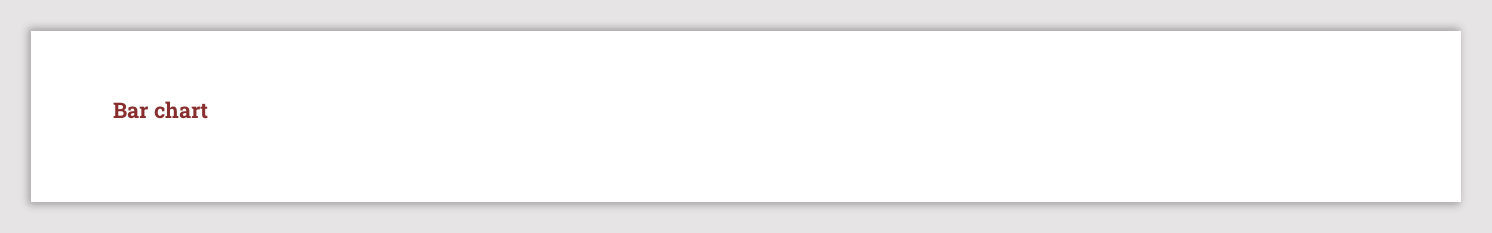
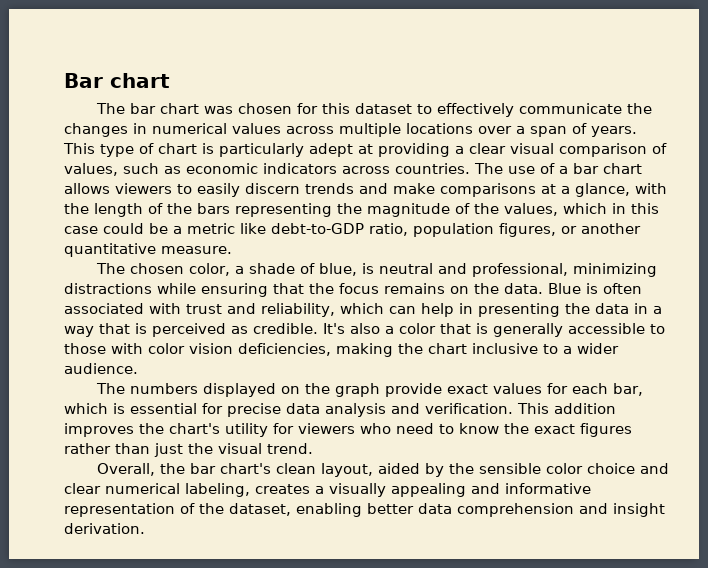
(208, 110) none -> [95,103,652,117] [64,123,637,137] [63,143,667,157] [64,163,642,176] [64,183,667,197] [64,203,659,217] [64,223,641,237] [64,243,232,257] [95,263,657,277] [64,283,642,297] [64,303,662,317] [64,323,665,337] [64,343,619,357] [64,363,138,374] [95,383,643,397] [64,403,616,417] [64,423,632,437] [64,443,313,457] [96,463,669,477] [64,483,591,497] [64,503,665,517] [64,523,145,534] // The bar chart was chosen for this dataset to effectively communicate the changes in numerical values across multiple locations over a span of years. This type of chart is particularly adept at providing a clear visual comparison of values, such as economic indicators across countries. The use of a bar chart allows viewers to easily discern trends and make comparisons at a glance, with the length of the bars representing the magnitude of the values, which in this case could be a metric like debt-to-GDP ratio, population figures, or another quantitative measure. // The chosen color, a shade of blue, is neutral and professional, minimizing distractions while ensuring that the focus remains on the data. Blue is often associated with trust and reliability, which can help in presenting the data in a way that is perceived as credible. It's also a color that is generally accessible to those with color vision deficiencies, making the chart inclusive to a wider audience. // The numbers displayed on the graph provide exact values for each bar, which is essential for precise data analysis and verification. This addition improves the chart's utility for viewers who need to know the exact figures rather than just the visual trend. // Overall, the bar chart's clean layout, aided by the sensible color choice and clear numerical labeling, creates a visually appealing and informative representation of the dataset, enabling better data comprehension and insight derivation.

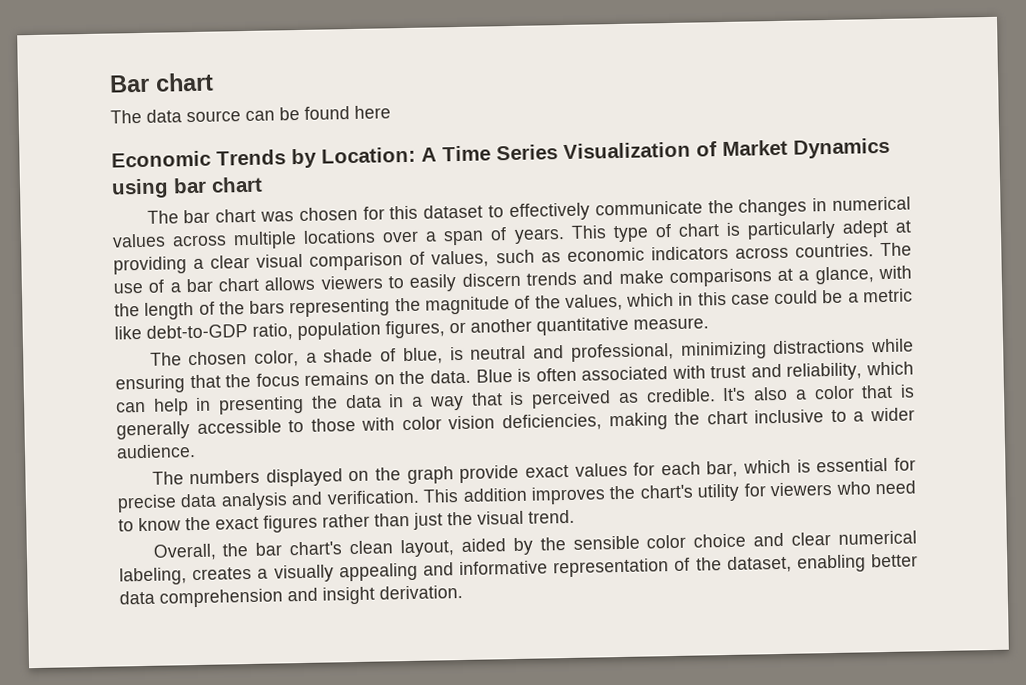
(170, 80) none -> [110,105,391,124] [111,137,890,169] [111,176,263,199] // The data source can be found here // Economic Trends by Location: A Time Series Visualization of Market Dynamics using bar chart

